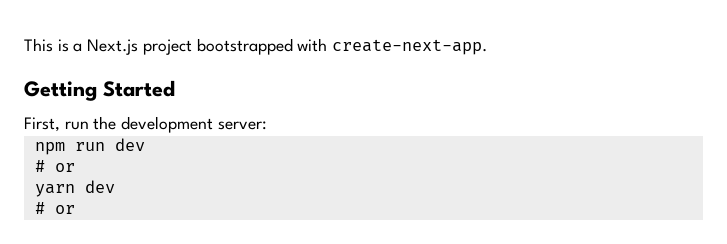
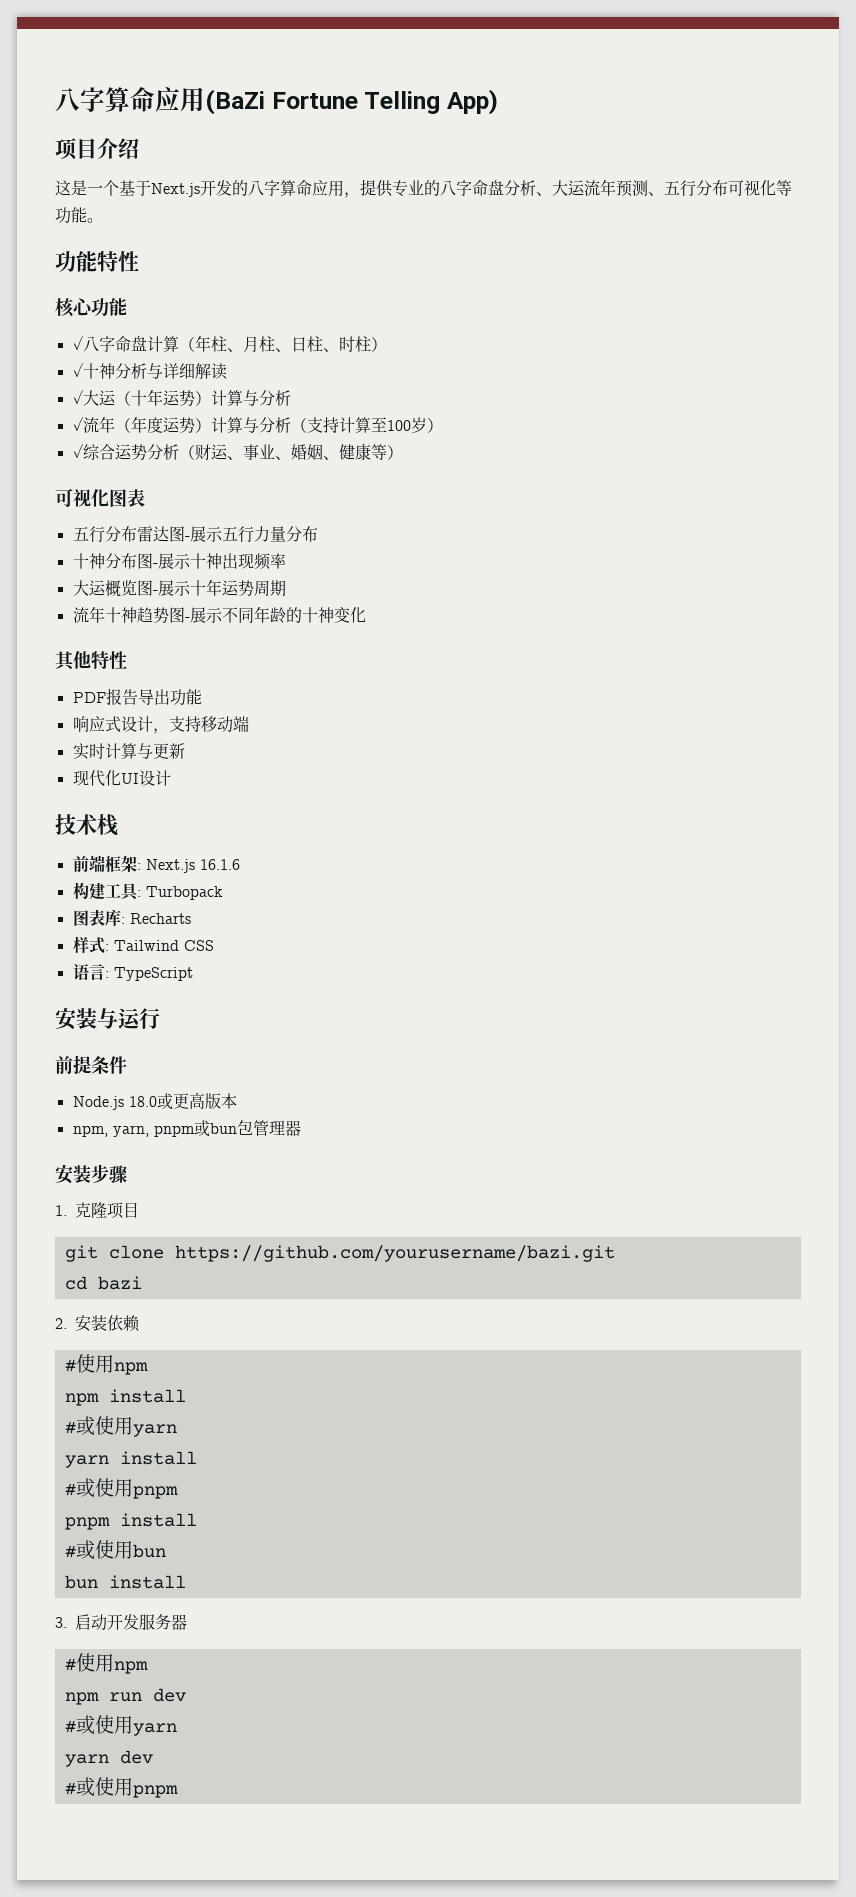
[24,38,488,55] [24,80,175,101] [24,116,267,133] This is a Next.js project bootstrapped with create-next-app. // Getting Started // First, run the development server: -> [55,87,498,115] [55,138,139,160] [55,179,792,198] [55,207,103,224] [55,251,139,272] [55,298,127,317] [72,335,387,352] [72,362,227,380] [72,389,291,406] [72,416,443,433] [72,443,403,460] [55,488,145,507] [72,526,318,543] [72,553,286,570] [72,579,286,597] [72,606,366,624] [55,651,127,671] [72,688,202,706] [72,716,249,734] [72,743,185,760] [72,770,171,787] [55,814,118,836] [72,855,240,873] [72,882,223,901] [72,909,191,926] [72,936,214,954] [72,964,193,981] [55,1008,160,1030] [55,1055,127,1074] [72,1092,237,1110] [72,1120,301,1137] [55,1164,127,1184] [55,1202,139,1219] [64,1245,615,1262] [64,1276,142,1290] [55,1315,140,1332] [64,1354,148,1375] [64,1389,186,1406] [64,1416,177,1437] [64,1451,197,1468] [64,1478,178,1499] [64,1513,197,1530] [64,1540,166,1560] [64,1575,186,1589] [55,1614,187,1631] [64,1653,148,1674] 八字算命应用(BaZi Fortune Telling App) // 项目介绍 // 这是一个基于Next.js开发的八字算命应用，提供专业的八字命盘分析、大运流年预测、五行分布可视化等功能。 // 功能特性 // 核心功能 // ✓八字命盘计算（年柱、月柱、日柱、时柱） // ✓十神分析与详细解读 // ✓大运（十年运势）计算与分析 // ✓流年（年度运势）计算与分析（支持计算至100岁） // ✓综合运势分析（财运、事业、婚姻、健康等） // 可视化图表 // 五行分布雷达图-展示五行力量分布 // 十神分布图-展示十神出现频率 // 大运概览图-展示十年运势周期 // 流年十神趋势图-展示不同年龄的十神变化 // 其他特性 // PDF报告导出功能 // 响应式设计，支持移动端 // 实时计算与更新 // 现代化UI设计 // 技术栈 // 前端框架: Next.js 16.1.6 // 构建工具: Turbopack // 图表库: Recharts // 样式: Tailwind CSS // 语言: TypeScript // 安装与运行 // 前提条件 // Node.js 18.0或更高版本 // npm, yarn, pnpm或bun包管理器 // 安装步骤 // 1.克隆项目 // git clone https://github.com/yourusername/bazi.git // cd bazi // 2.安装依赖 // #使用npm // npm install // #或使用yarn // yarn install // #或使用pnpm // pnpm install // #或使用bun // bun install // 3.启动开发服务器 // #使用npm
[54,163,75,172] or -> [75,1715,177,1736] 或使用yarn
[54,205,75,214] or -> [75,1777,178,1798] 或使用pnpm

